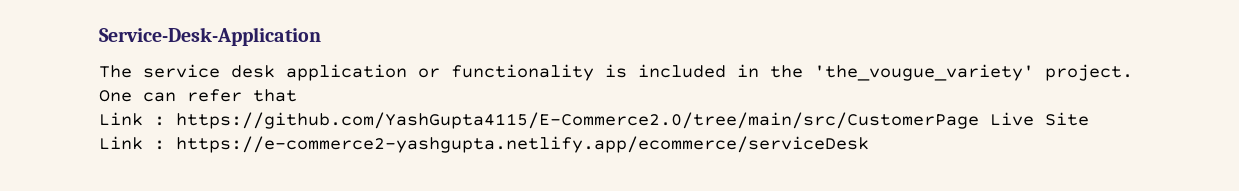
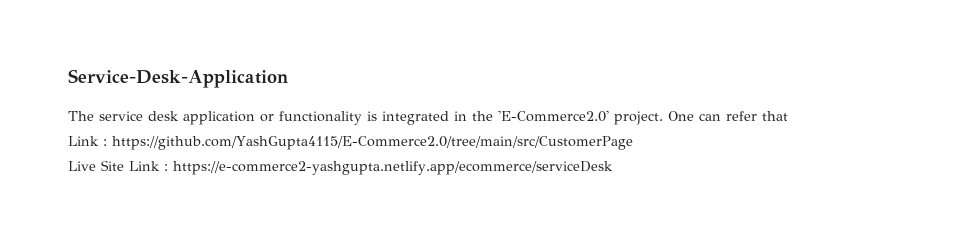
[638,64,726,78] included -> [382,111,449,125] integrated
[814,64,1034,81] 'the_vougue_variety' -> [498,110,609,122] 'E-Commerce2.0'
(979, 120) none -> (633, 143) //

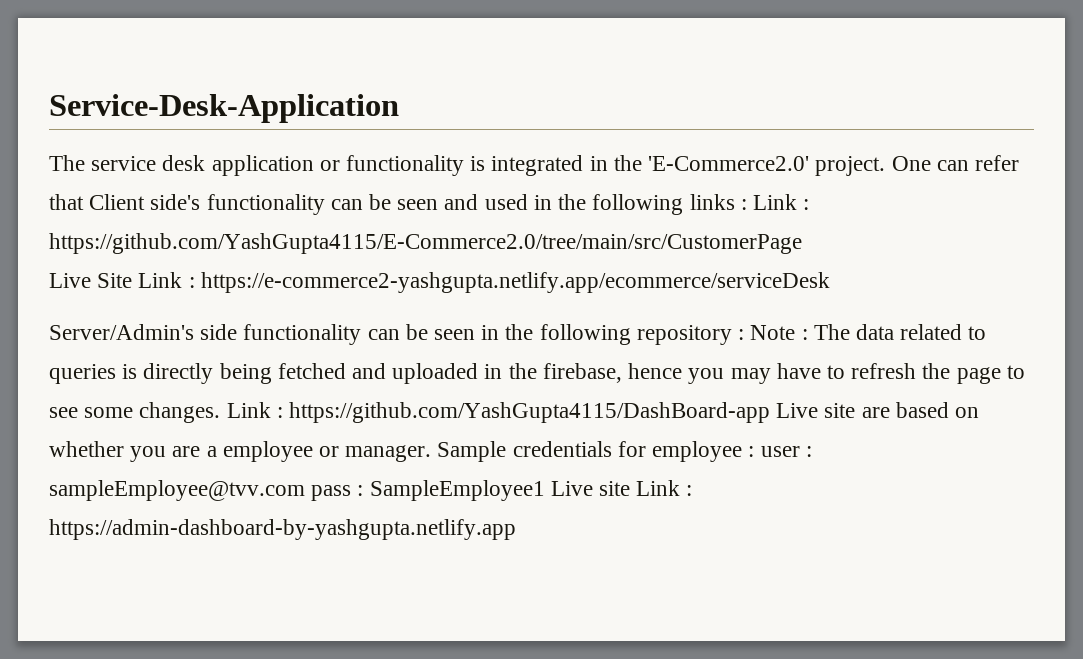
(788, 116) // -> [89,194,747,215] Client side's functionality can be seen and used in the following links :
(613, 168) none -> [49,324,987,345] [49,363,1025,384] [49,402,980,423] [49,441,812,462] [49,480,693,501] [49,519,516,540] // Server/Admin's side functionality can be seen in the following repository : Note : The data related to queries is directly being fetched and uploaded in the firebase, hence you may have to refresh the page to see some changes. Link : https://github.com/YashGupta4115/DashBoard-app Live site are based on whether you are a employee or manager. Sample credentials for employee : user : sampleEmployee@tvv.com pass : SampleEmployee1 Live site Link : https://admin-dashboard-by-yashgupta.netlify.app

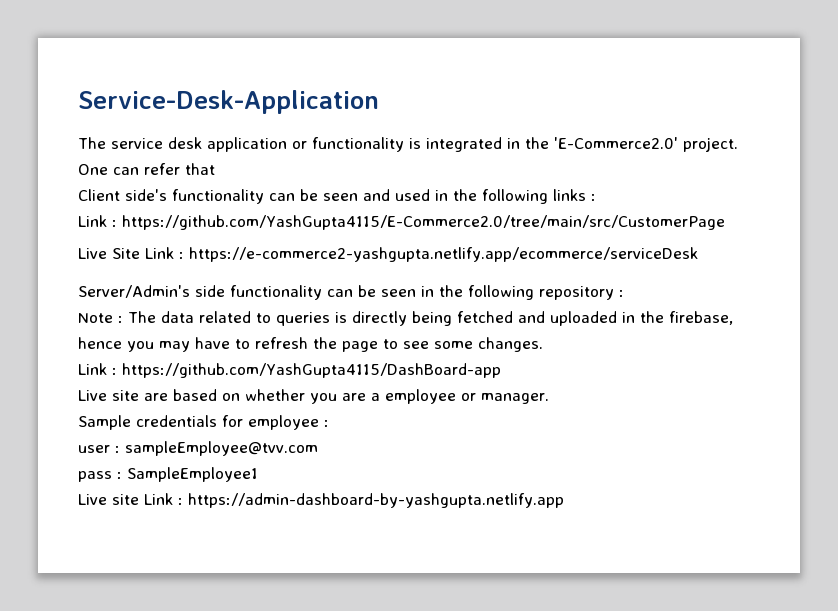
(84, 202) none -> (215, 169) //
(747, 204) none -> (596, 197) //
(745, 334) none -> (624, 293) //
(221, 412) none -> (543, 344) //
(771, 412) none -> (501, 370) //
(432, 453) none -> (549, 398) //
(755, 451) none -> (329, 423) //
(305, 490) none -> (318, 448) //
(545, 490) none -> (258, 474) //

